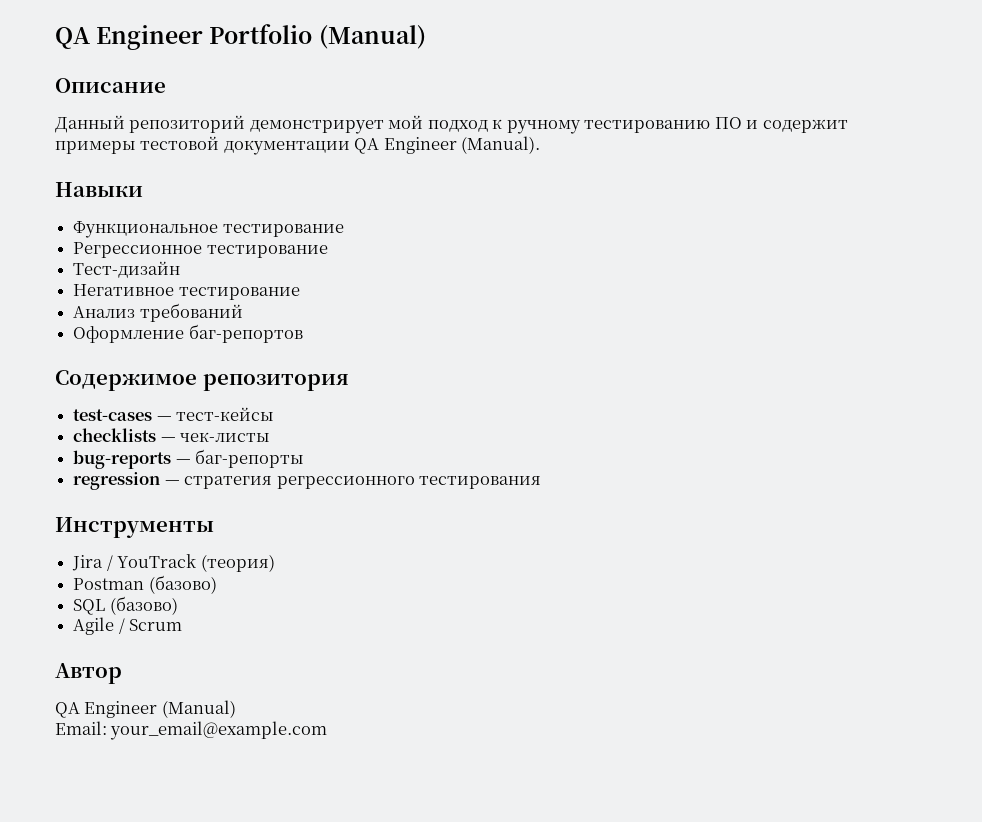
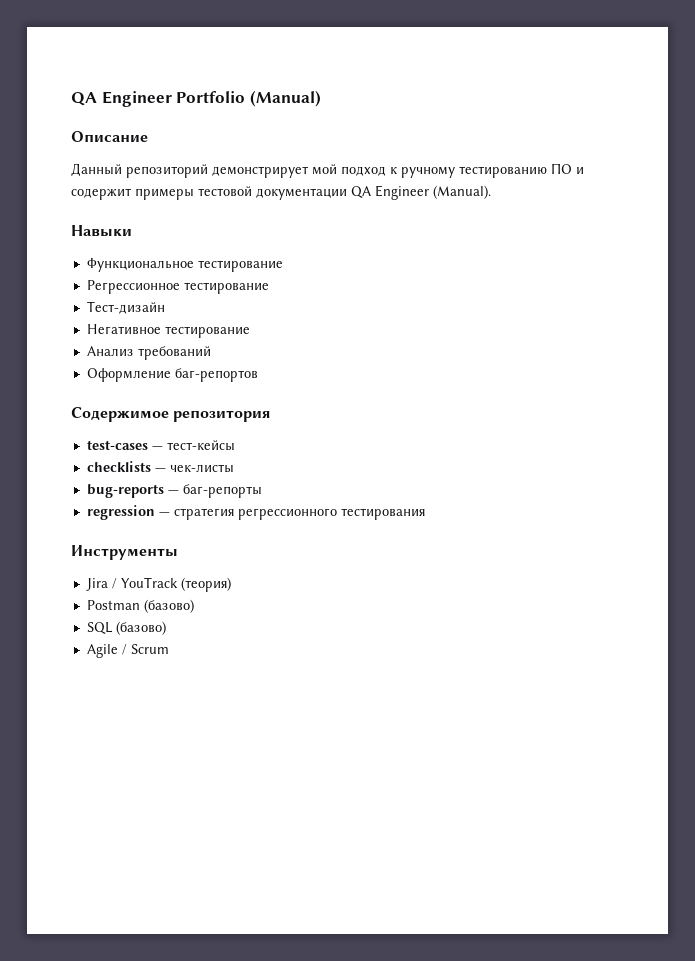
[55,663,122,684] [55,700,236,718] [55,721,328,740] // Автор // QA Engineer (Manual) // Email: your_email@example.com -> (169, 649) none

